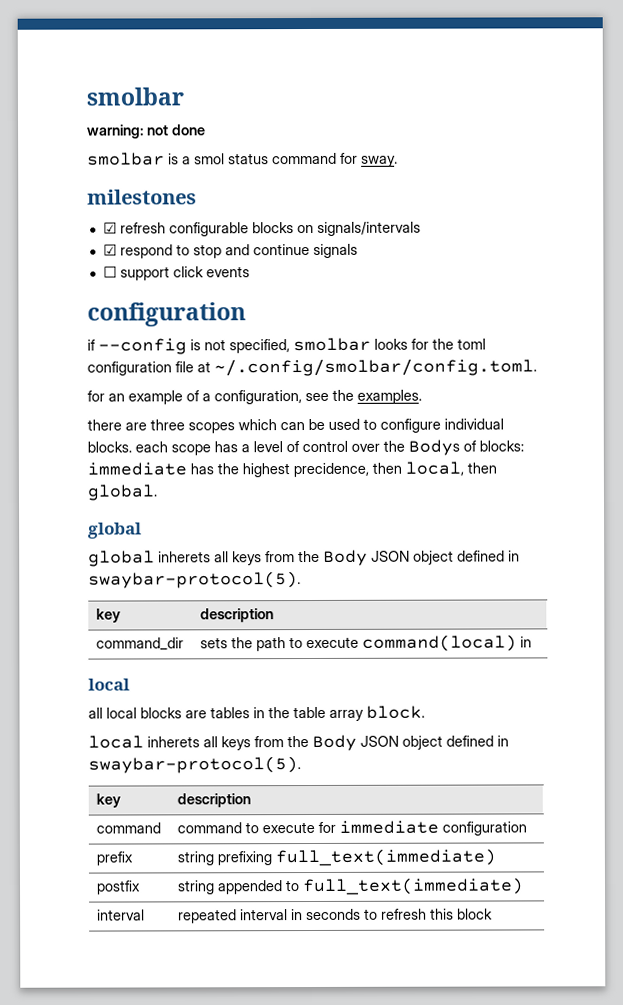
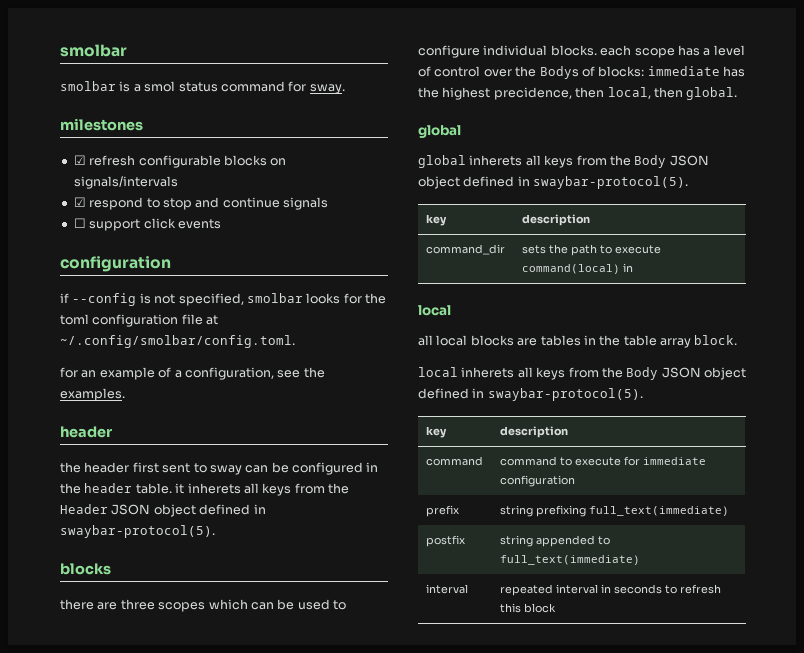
[86,87,184,106] [87,124,206,139] smolbar // warning: not done -> [60,44,127,57] smolbar
(422, 396) none -> [60,426,112,438] [60,462,379,475] [60,483,349,496] [60,504,266,517] [60,525,215,538] [60,563,111,575] // header // the header first sent to sway can be configured in the header table. it inherets all keys from the Header JSON object defined in swaybar-protocol(5). // blocks

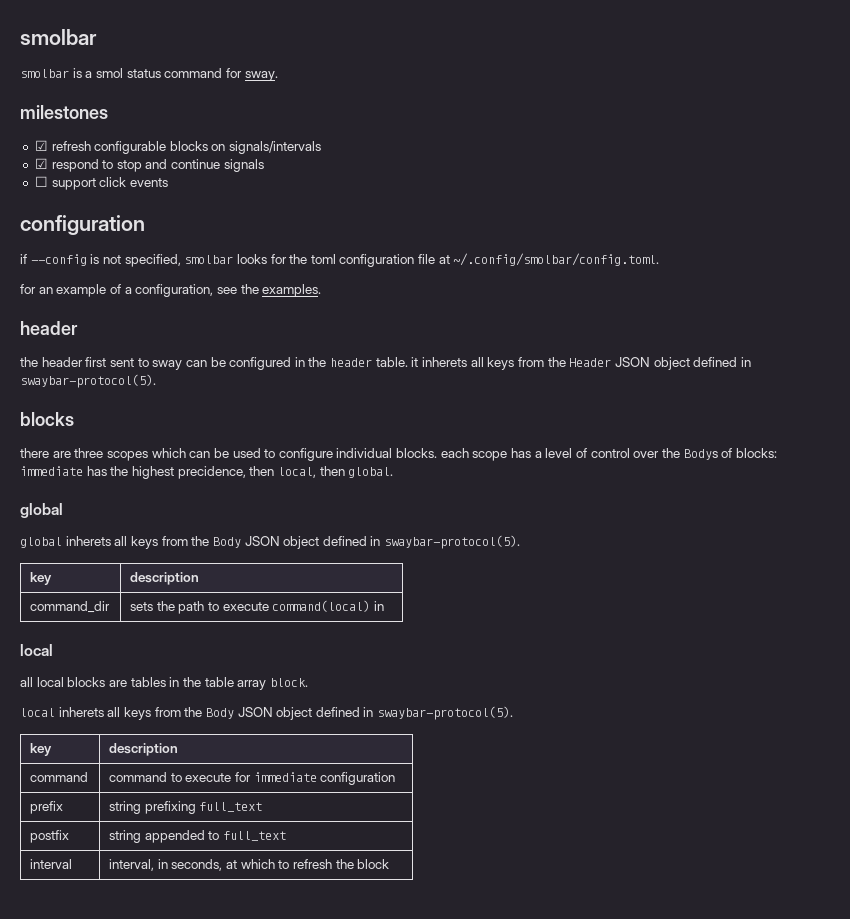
[589,506,730,516] full_text(immediate) -> [199,802,263,812] full_text
[500,555,641,565] full_text(immediate) -> [223,831,287,841] full_text
[500,584,663,596] repeated interval in seconds -> [109,859,275,871] interval, in seconds, at which
[500,603,522,613] this -> [335,859,354,869] the

